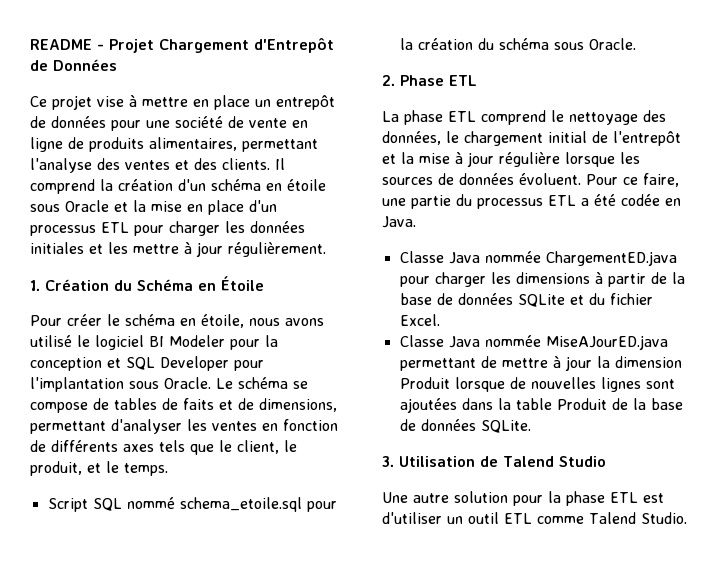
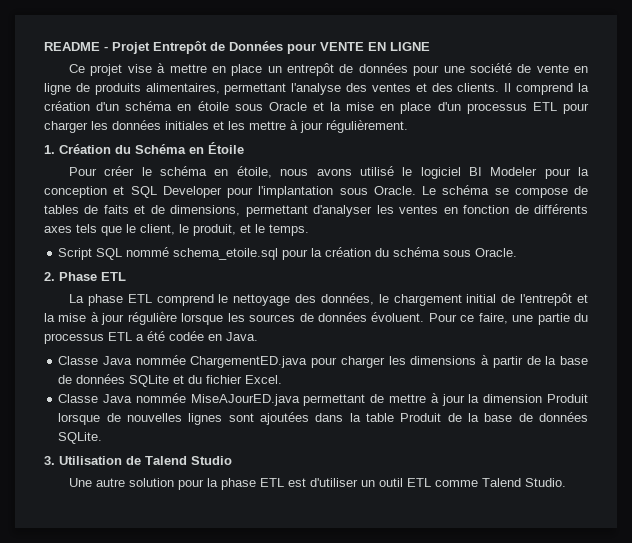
[159,38,334,53] Chargement d'Entrepôt -> [153,41,207,54] Entrepôt
(117, 65) none -> [287,42,430,54] pour VENTE EN LIGNE

